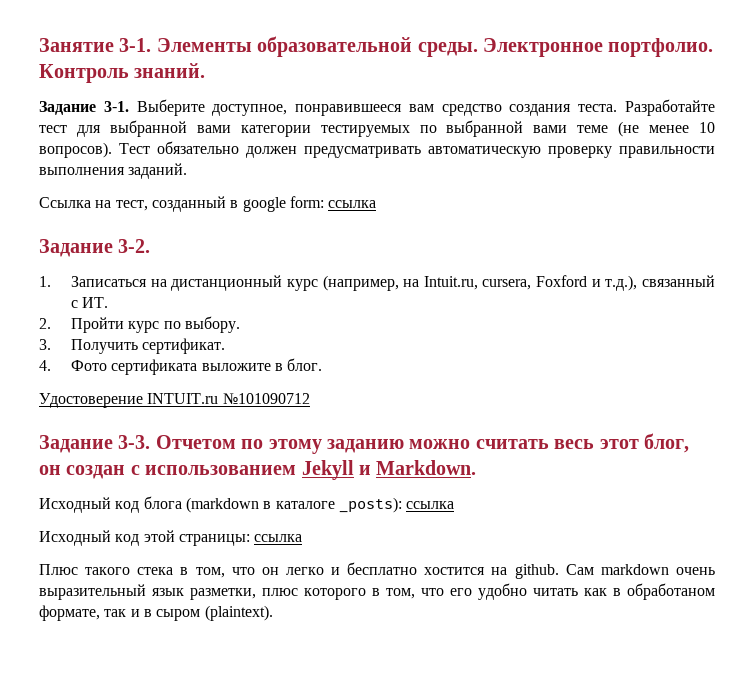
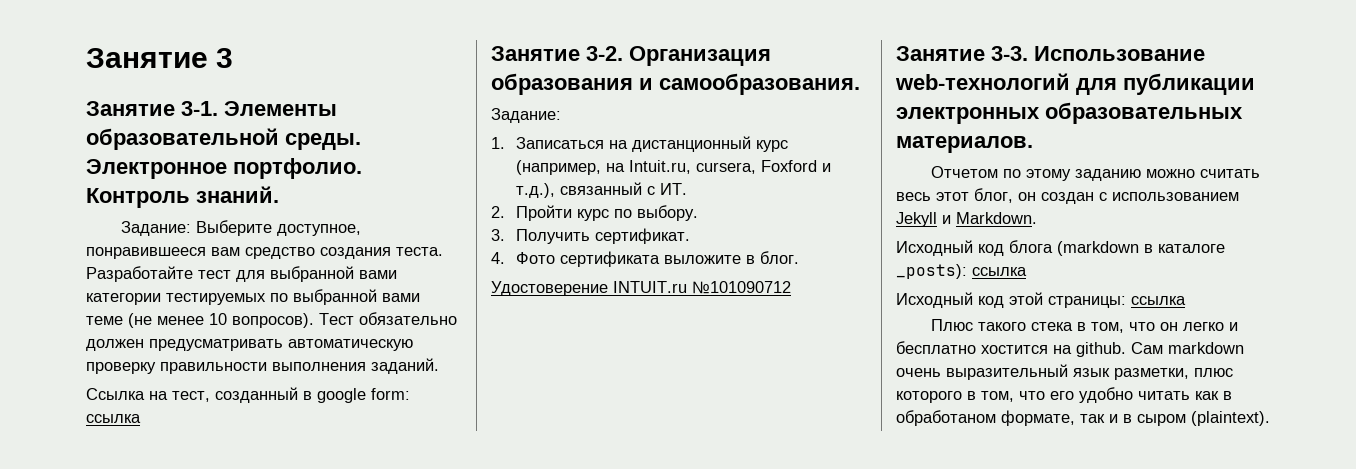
[39,38,114,52] Занятие -> [86,48,234,68] [86,101,175,116] Занятие 3 // Занятие
[39,101,129,115] Задание 3-1. -> [120,221,191,236] Задание:
[39,239,113,257] Задание -> [491,46,580,61] Занятие
(151, 246) none -> [629,46,771,66] [491,73,860,95] [491,108,561,123] Организация образования и самообразования. // Задание:
[39,435,151,453] Задание 3-3. -> [896,46,1205,61] [895,73,1255,95] [896,102,1243,124] [896,136,1033,153] Занятие 3-3. Использование web-технологий для публикации электронных образовательных материалов. //

